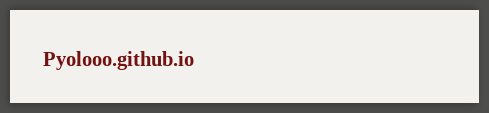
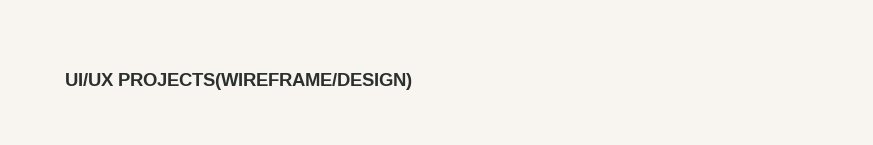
[43,51,194,70] Pyolooo.github.io -> [65,73,412,90] UI/UX PROJECTS(WIREFRAME/DESIGN)

